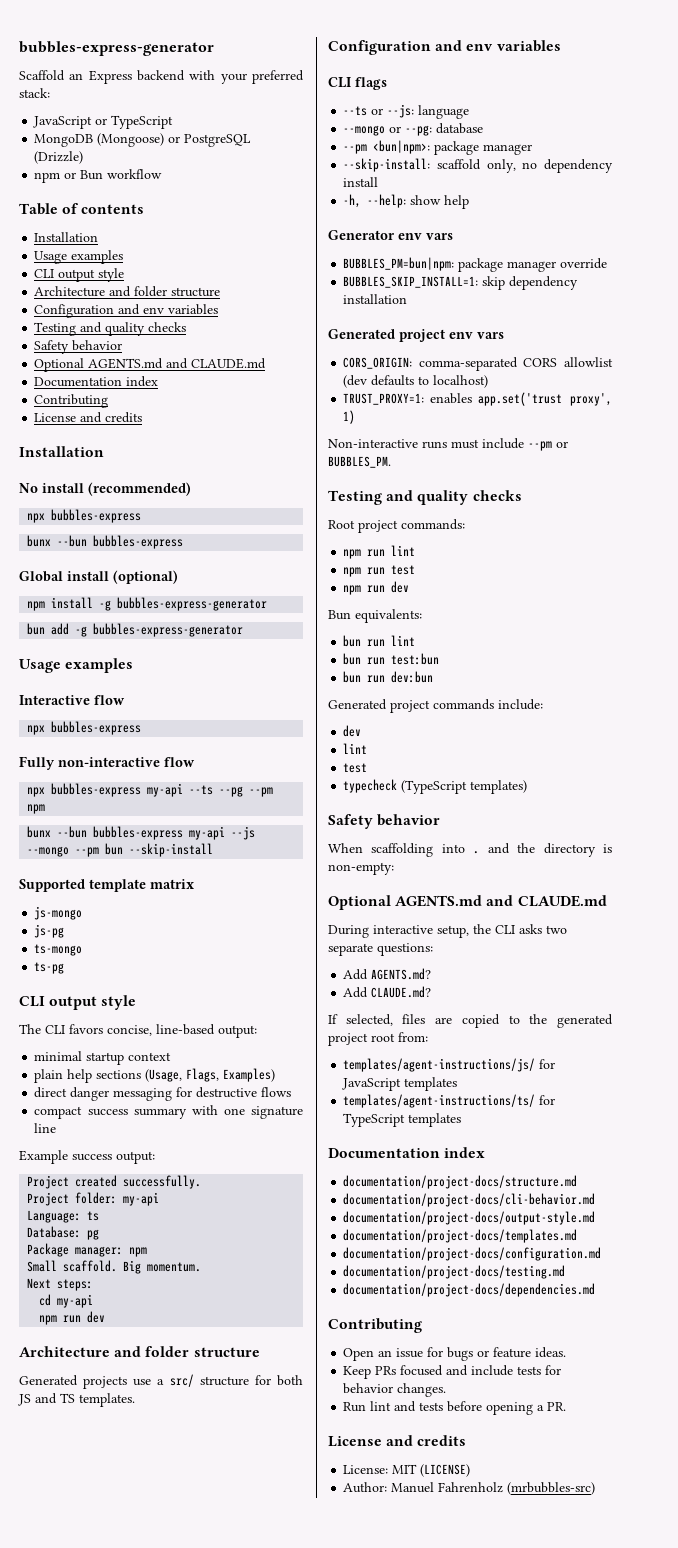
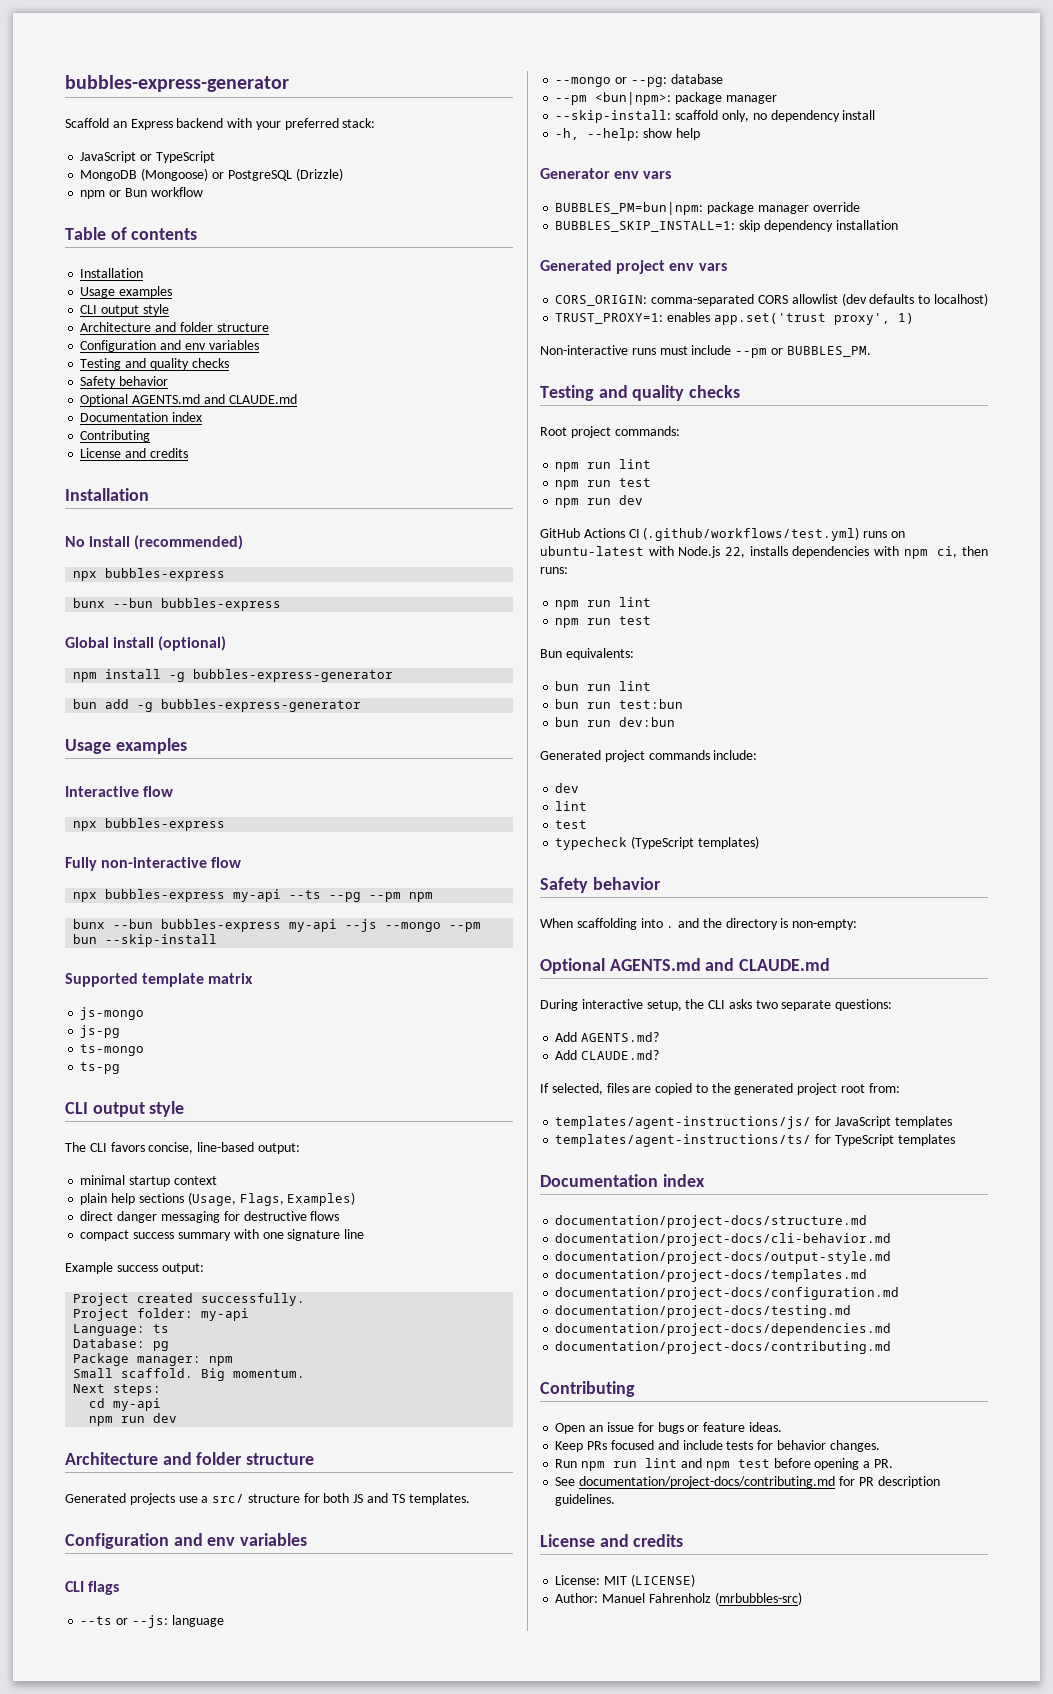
(410, 587) none -> [540,527,905,541] [540,546,988,559] [540,567,568,574] [555,597,652,610] [555,616,652,628] // GitHub Actions CI (.github/workflows/test.yml) runs on ubuntu-latest with Node.js 22, installs dependencies with npm ci, then runs: // npm run lint // npm run test
(596, 1290) none -> [555,1341,892,1354] // documentation/project-docs/contributing.md
[370,1401,567,1415] lint and tests before opening a PR. -> [581,1458,893,1471] [555,1476,940,1488] [555,1494,616,1506] npm run lint and npm test before opening a PR. // See documentation/project-docs/contributing.md for PR description guidelines.

